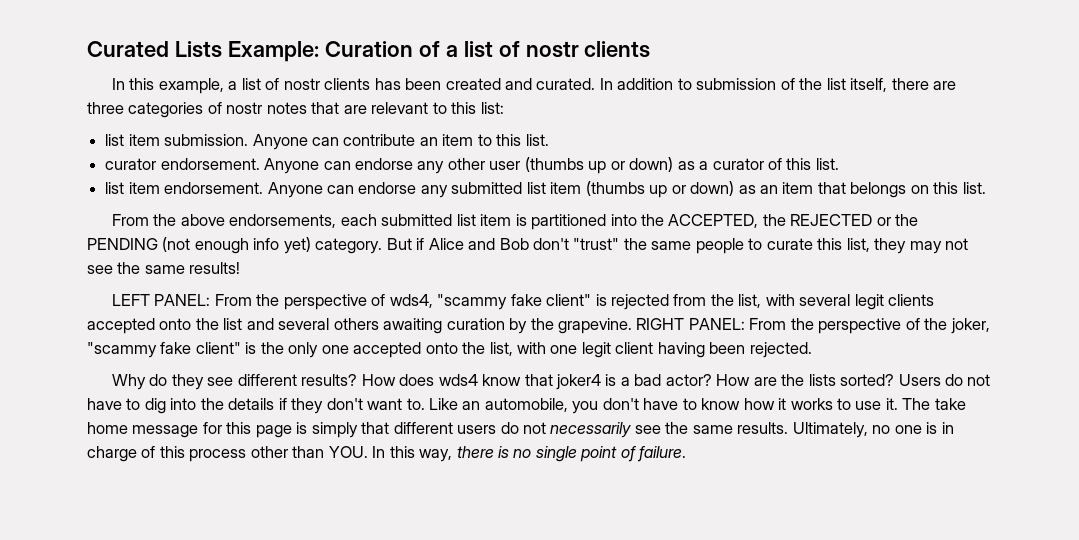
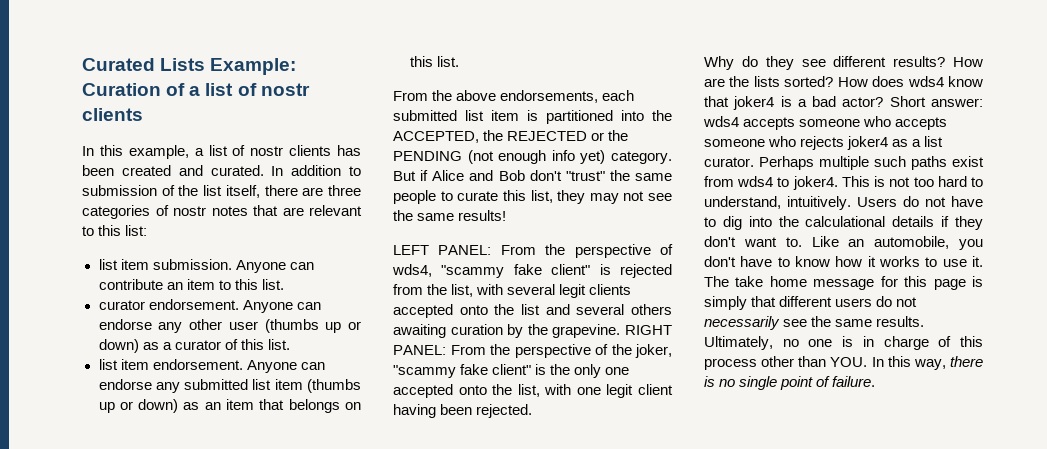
(396, 380) none -> [704,76,868,87] are the lists sorted? How
[716,374,895,386] How are the lists sorted? -> [889,96,983,107] [703,116,948,130] [704,136,944,150] [704,156,984,170] [704,176,983,190] [704,196,851,210] Short answer: wds4 accepts someone who accepts someone who rejects joker4 as a list curator. Perhaps multiple such paths exist from wds4 to joker4. This is not too hard to understand, intuitively.
(224, 404) none -> [805,216,886,227] calculational

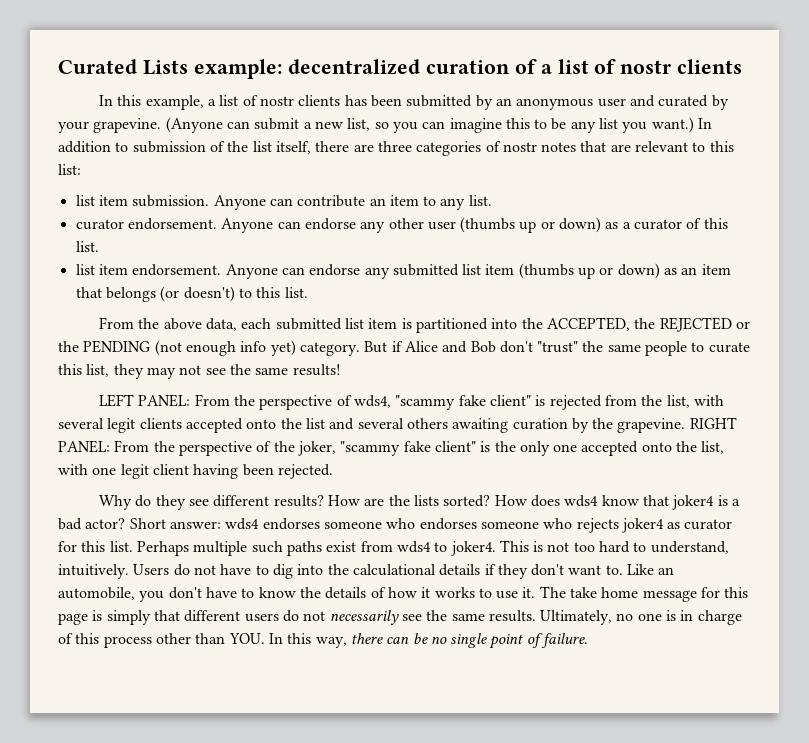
[210,58,297,75] [82,83,161,96] Example: Curation -> [193,59,511,79] example: decentralized curation
[121,165,264,176] created and curated. -> [406,95,729,110] [58,117,694,133] submitted by an anonymous user and curated by your grapevine. (Anyone can submit a new list, so you can imagine this to be any list you want.)
[234,279,258,290] this -> [440,198,466,210] any
[345,402,361,410] on -> [160,286,252,302] (or doesn't) to
[500,90,599,103] endorsements, -> [206,318,238,331] data,
[743,116,948,130] accepts someone who accepts -> [262,518,477,530] endorses someone who endorses
[912,136,944,147] [704,157,754,167] a list curator. -> [684,519,733,530] [58,541,133,552] curator for this list.
(830, 261) none -> [299,587,386,599] the details of
[704,376,715,387] is -> [386,633,428,644] can be

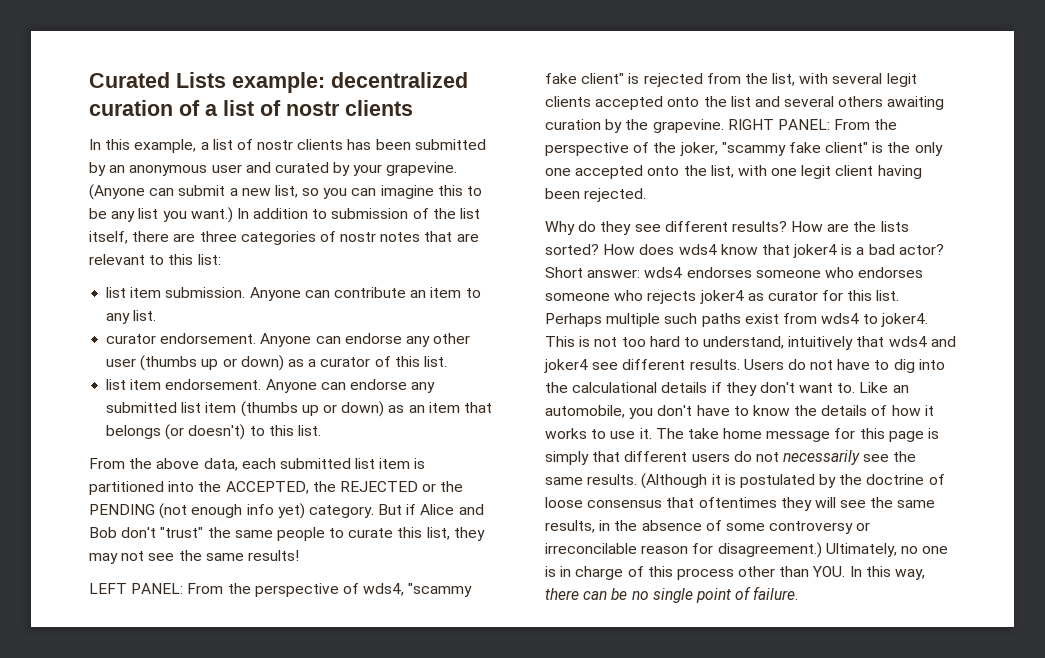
[58,564,129,579] intuitively. -> [788,336,956,350] [544,359,740,373] intuitively that wds4 and joker4 see different results.
(536, 616) none -> [641,473,945,489] [545,497,936,511] [545,520,871,534] [545,542,822,558] (Although it is postulated by the doctrine of loose consensus that oftentimes they will see the same results, in the absence of some controversy or irreconcilable reason for disagreement.)

